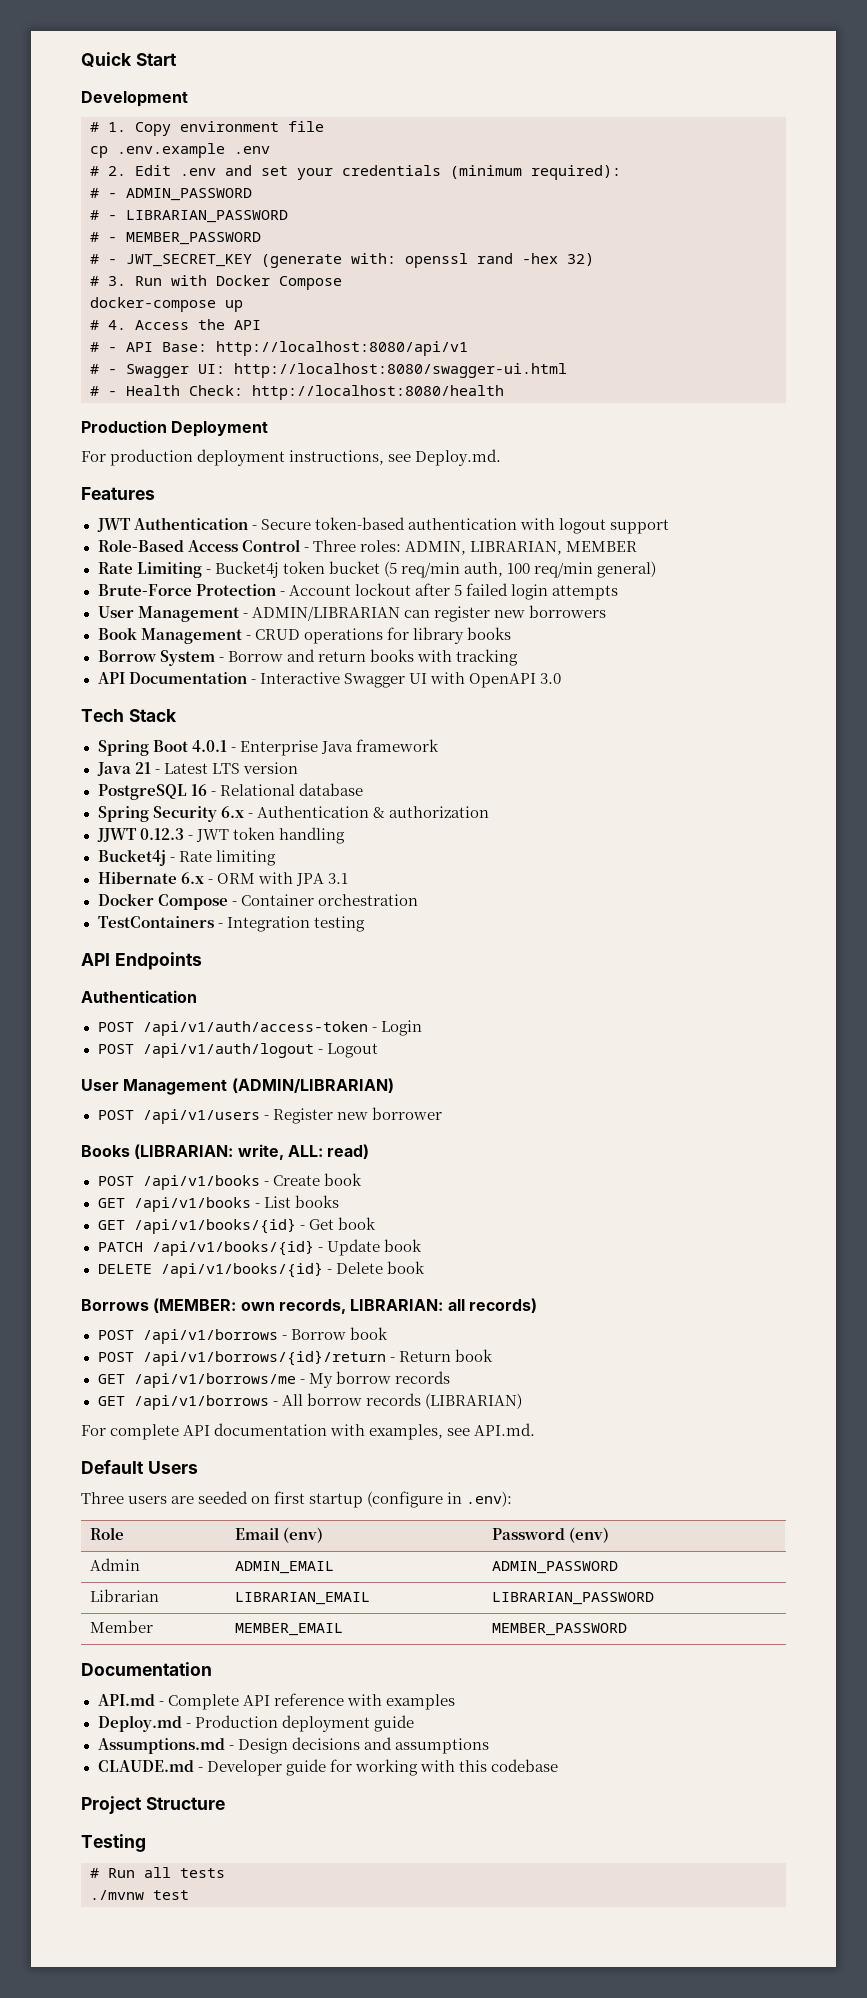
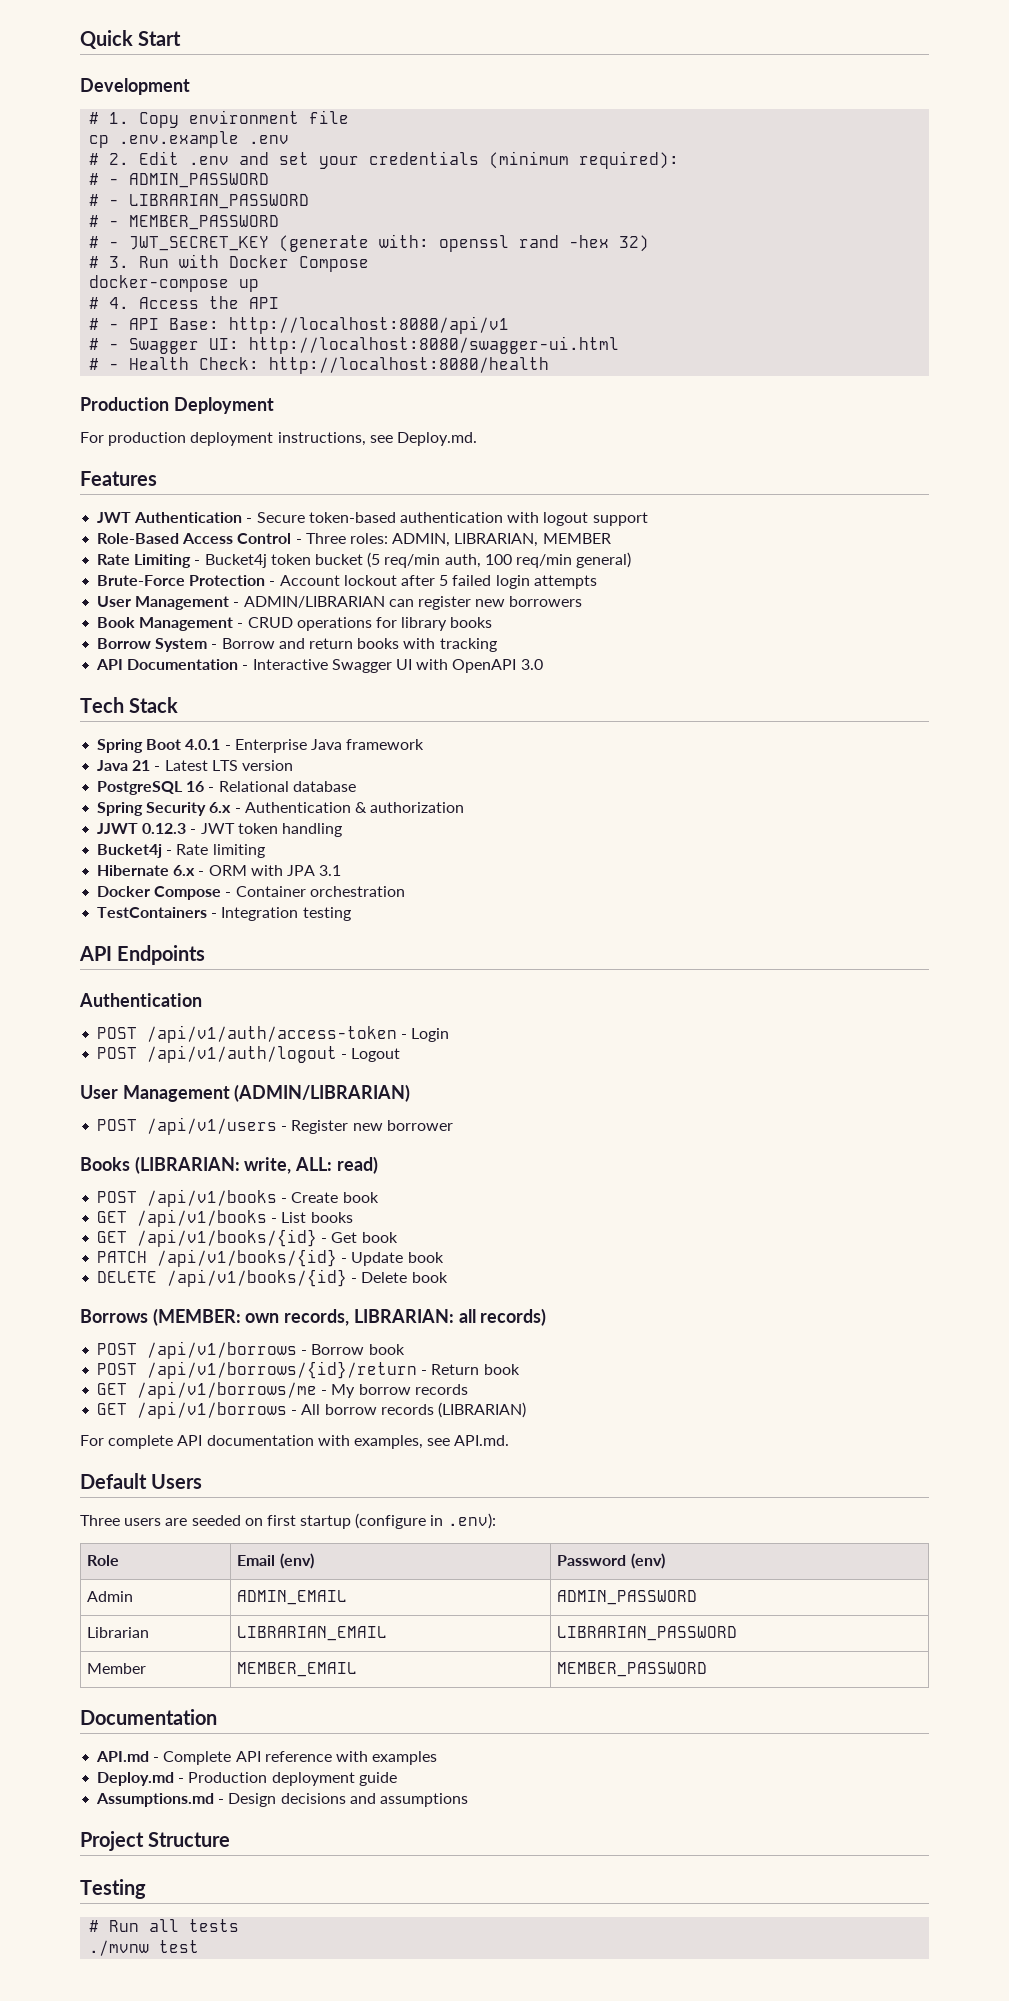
[97,1759,558,1776] // CLAUDE.md - Developer guide for working with this codebase -> (468, 1800) none

